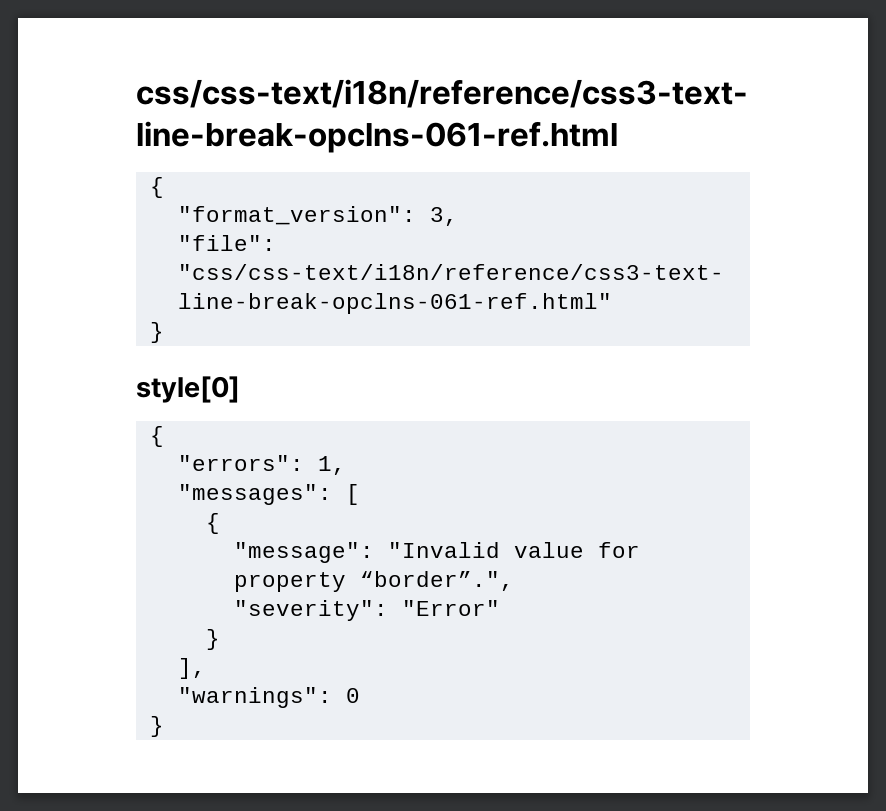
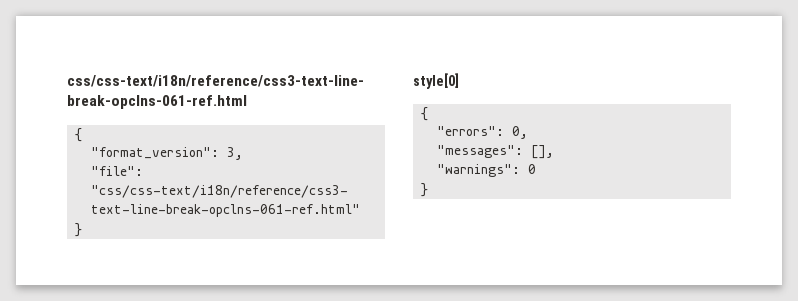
[317,456,346,475] 1, -> [511,126,528,139] 0,
[345,484,360,505] [205,513,220,534] [233,542,640,563] [233,571,514,592] [233,600,500,621] [205,629,220,650] [177,658,206,679] [ // { // "message": "Invalid value for property “border”.", // "severity": "Error" // } // ], -> [530,145,554,159] [],

